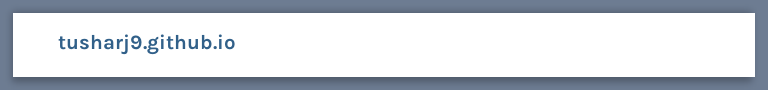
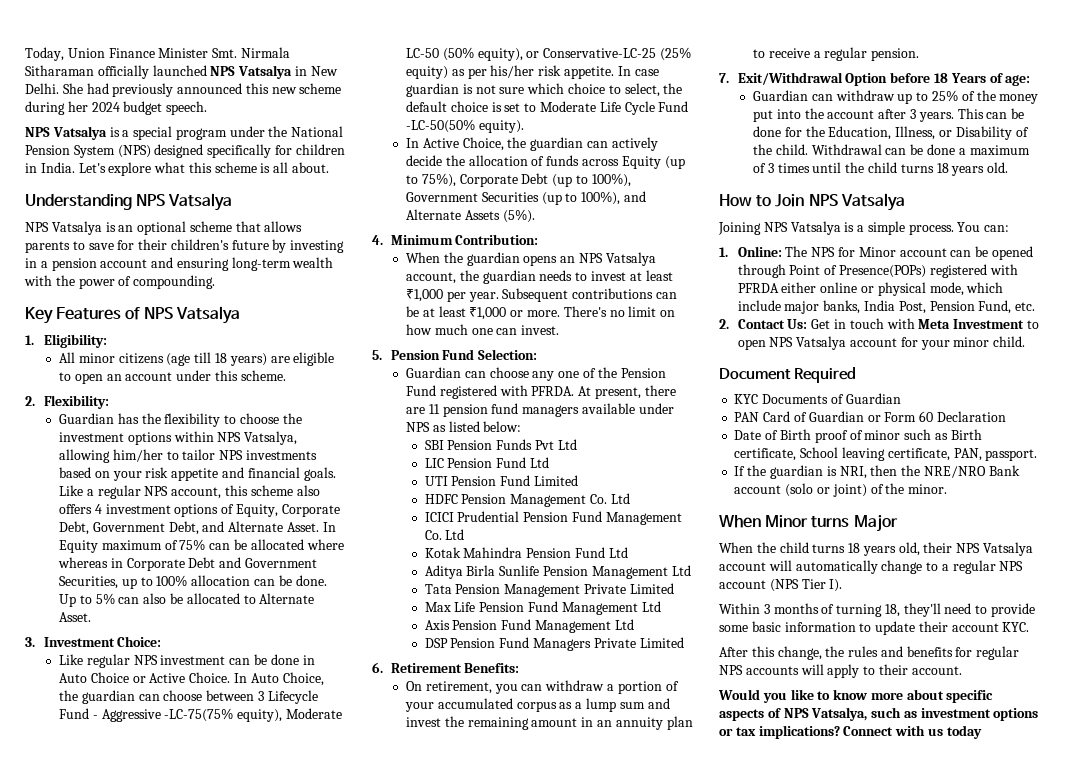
[58,34,236,55] tusharj9.github.io -> [25,47,290,61] [25,65,338,79] [25,83,342,97] [25,101,208,115] [25,126,344,140] [25,144,345,158] [25,162,330,176] [25,193,233,211] [25,221,303,235] [25,239,345,253] [25,257,334,271] [24,275,216,289] [25,306,240,324] [25,334,107,348] [59,352,335,366] [59,370,286,384] [25,395,109,409] [59,413,302,427] [59,431,298,445] [59,449,317,463] [59,467,336,481] [59,485,320,499] [59,504,340,517] [59,521,336,535] [59,539,344,553] [58,557,317,571] [59,575,327,589] [59,593,315,607] [59,612,92,622] [25,636,162,647] [59,654,315,668] [59,672,324,686] [59,690,318,704] [59,708,342,722] [406,47,691,61] [406,65,659,79] [406,83,683,97] [406,101,689,115] [406,119,524,133] [406,137,658,151] [406,155,685,169] [406,173,631,187] [406,191,646,205] [406,209,535,223] [372,234,539,245] [406,252,656,266] [406,270,673,284] [406,288,677,302] [406,306,676,320] [406,324,560,335] [372,349,538,360] [406,367,666,381] [406,385,676,399] [406,403,674,417] [406,421,522,432] [424,439,577,450] [424,457,550,468] [424,475,579,486] [424,493,630,507] [424,511,682,525] [424,529,465,540] [424,547,628,558] [424,565,691,579] [424,583,674,597] [424,601,661,615] [424,619,634,633] [424,637,684,651] [372,662,520,673] [406,680,679,694] [405,698,670,712] [406,716,693,730] [753,47,920,61] [719,72,1031,86] [753,90,1039,104] [753,108,1025,122] [753,126,1029,140] [753,144,1030,155] [753,162,1009,176] [719,193,905,211] [718,221,1010,235] [719,246,1033,260] [737,264,1018,278] [737,282,1004,296] [737,300,1036,314] [719,318,1039,329] [737,336,1026,350] [719,367,856,383] [734,393,901,404] [734,411,1006,422] [734,429,982,443] [734,447,1038,461] [734,465,1020,479] [734,483,948,497] [719,514,898,532] [719,542,1034,556] [719,560,1024,574] [719,579,843,592] [719,603,1036,617] [719,621,1030,635] [719,646,1020,660] [719,664,962,678] [718,689,994,703] [719,707,1039,721] [719,725,982,739] Today, Union Finance Minister Smt. Nirmala Sitharaman officially launched NPS Vatsalya in New Delhi. She had previously announced this new scheme during her 2024 budget speech. // NPS Vatsalya is a special program under the National Pension System (NPS) designed specifically for children in India. Let's explore what this scheme is all about. // Understanding NPS Vatsalya // NPS Vatsalya is an optional scheme that allows parents to save for their children's future by investing in a pension account and ensuring long-term wealth with the power of compounding. // Key Features of NPS Vatsalya // 1. Eligibility: // All minor citizens (age till 18 years) are eligible to open an account under this scheme. // 2. Flexibility: // Guardian has the flexibility to choose the investment options within NPS Vatsalya, allowing him/her to tailor NPS investments based on your risk appetite and financial goals. Like a regular NPS account, this scheme also offers 4 investment options of Equity, Corporate Debt, Government Debt, and Alternate Asset. In Equity maximum of 75% can be allocated where whereas in Corporate Debt and Government Securities, up to 100% allocation can be done. Up to 5% can also be allocated to Alternate Asset. // 3. Investment Choice: // Like regular NPS investment can be done in Auto Choice or Active Choice. In Auto Choice, the guardian can choose between 3 Lifecycle Fund - Aggressive -LC-75(75% equity), Moderate LC-50 (50% equity), or Conservative-LC-25 (25% equity) as per his/her risk appetite. In case guardian is not sure which choice to select, the default choice is set to Moderate Life Cycle Fund -LC-50(50% equity). // In Active Choice, the guardian can actively decide the allocation of funds across Equity (up to 75%), Corporate Debt (up to 100%), Government Securities (up to 100%), and Alternate Assets (5%). // 4. Minimum Contribution: // When the guardian opens an NPS Vatsalya account, the guardian needs to invest at least ₹1,000 per year. Subsequent contributions can be at least ₹1,000 or more. There's no limit on how much one can invest. // 5. Pension Fund Selection: // Guardian can choose any one of the Pension Fund registered with PFRDA. At present, there are 11 pension fund managers available under NPS as listed below: // SBI Pension Funds Pvt Ltd // LIC Pension Fund Ltd // UTI Pension Fund Limited // HDFC Pension Management Co. Ltd // ICICI Prudential Pension Fund Management Co. Ltd // Kotak Mahindra Pension Fund Ltd // Aditya Birla Sunlife Pension Management Ltd // Tata Pension Management Private Limited // Max Life Pension Fund Management Ltd // Axis Pension Fund Management Ltd // DSP Pension Fund Managers Private Limited // 6. Retirement Benefits: // On retirement, you can withdraw a portion of your accumulated corpus as a lump sum and invest the remaining amount in an annuity plan to receive a regular pension. // 7. Exit/Withdrawal Option before 18 Years of age: // Guardian can withdraw up to 25% of the money put into the account after 3 years. This can be done for the Education, Illness, or Disability of the child. Withdrawal can be done a maximum of 3 times until the child turns 18 years old. // How to Join NPS Vatsalya // Joining NPS Vatsalya is a simple process. You can: // 1. Online: The NPS for Minor account can be opened through Point of Presence(POPs) registered with PFRDA either online or physical mode, which include major banks, India Post, Pension Fund, etc. // 2. Contact Us: Get in touch with Meta Investment to open NPS Vatsalya account for your minor child. // Document Required // KYC Documents of Guardian // PAN Card of Guardian or Form 60 Declaration // Date of Birth proof of minor such as Birth certificate, School leaving certificate, PAN, passport. // If the guardian is NRI, then the NRE/NRO Bank account (solo or joint) of the minor. // When Minor turns Major // When the child turns 18 years old, their NPS Vatsalya account will automatically change to a regular NPS account (NPS Tier I). // Within 3 months of turning 18, they'll need to provide some basic information to update their account KYC. // After this change, the rules and benefits for regular NPS accounts will apply to their account. // Would you like to know more about specific aspects of NPS Vatsalya, such as investment options or tax implications? Connect with us today

